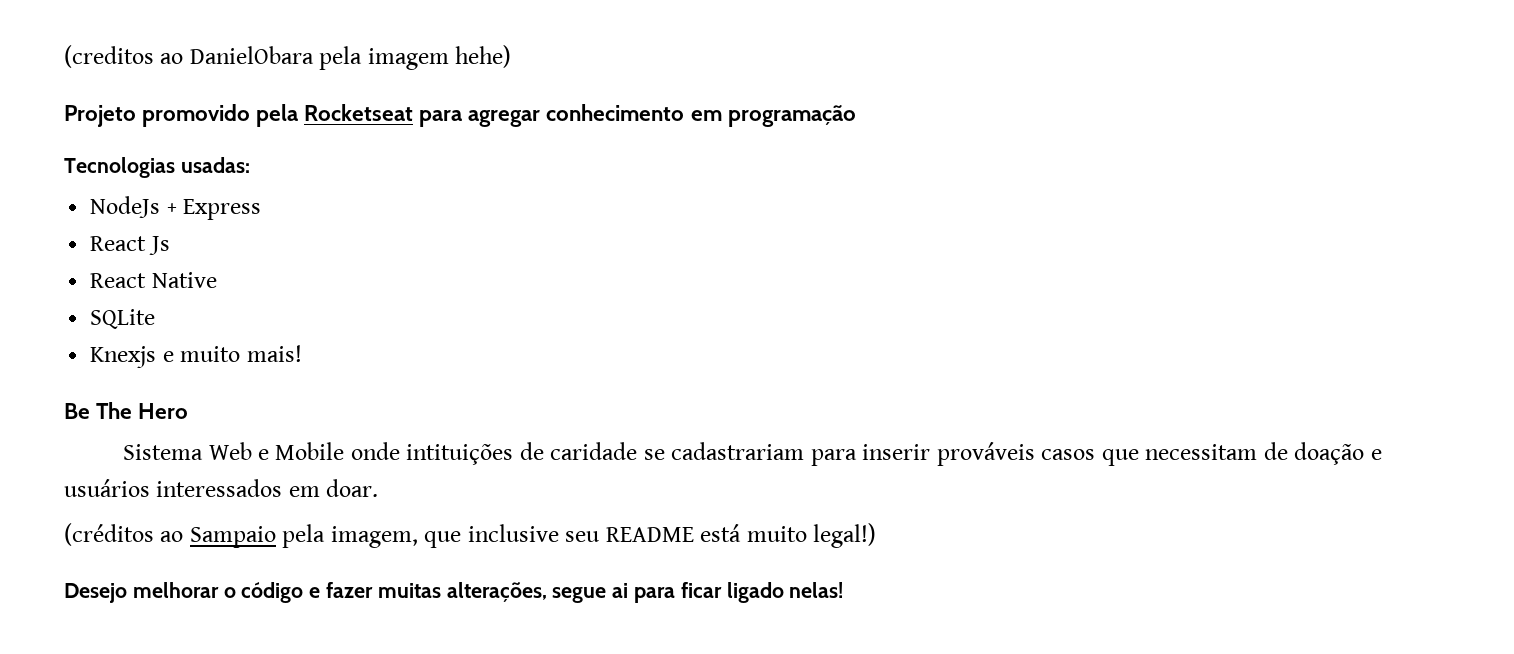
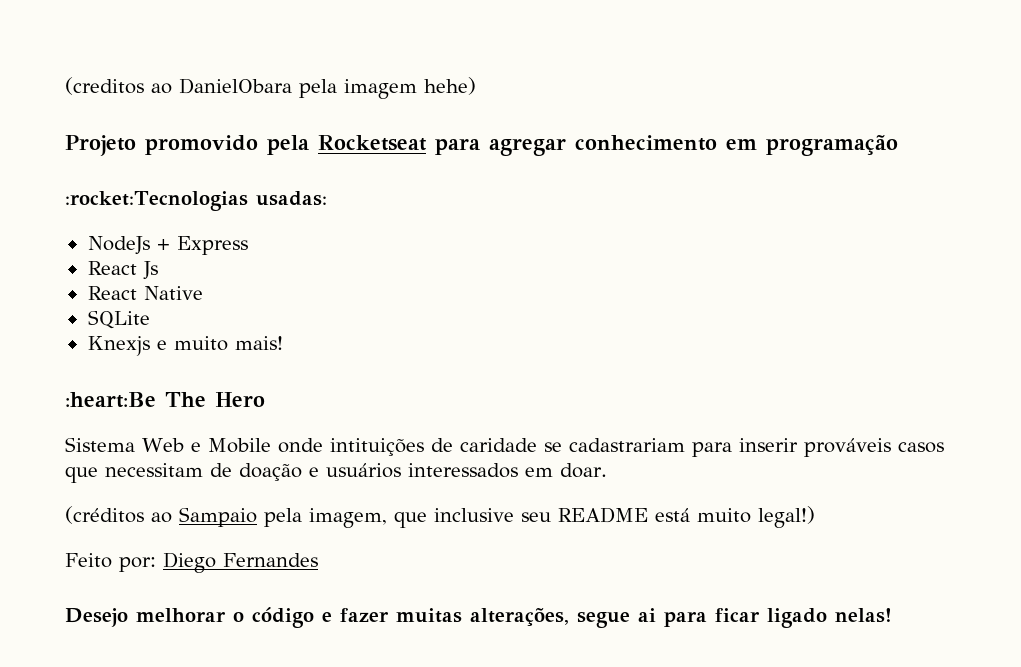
[64,157,175,178] Tecnologias -> [65,191,248,211] :rocket:Tecnologias
[64,403,90,419] Be -> [65,392,156,408] :heart:Be
(877, 535) none -> [65,552,318,573] // Feito por: Diego Fernandes

